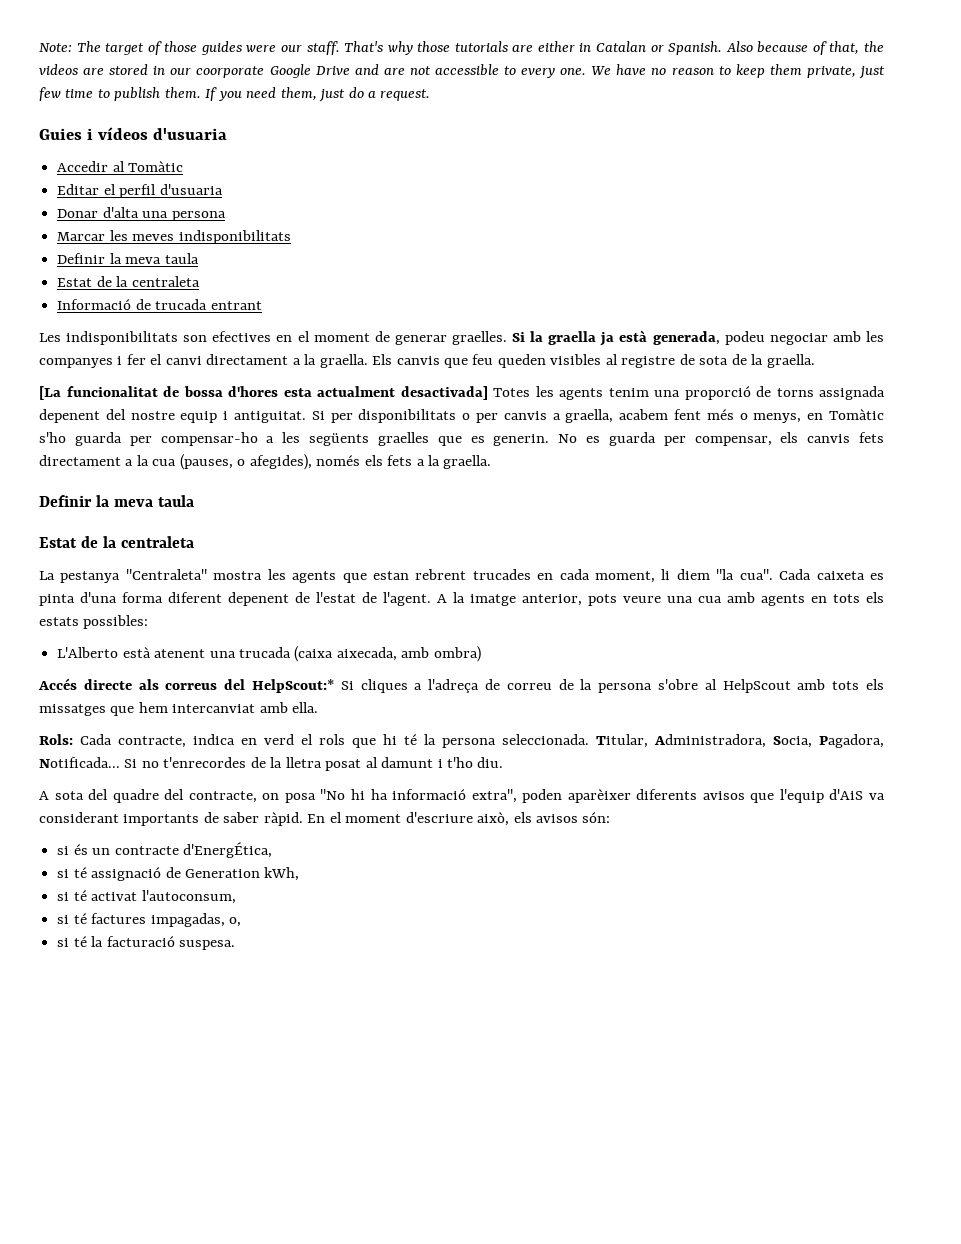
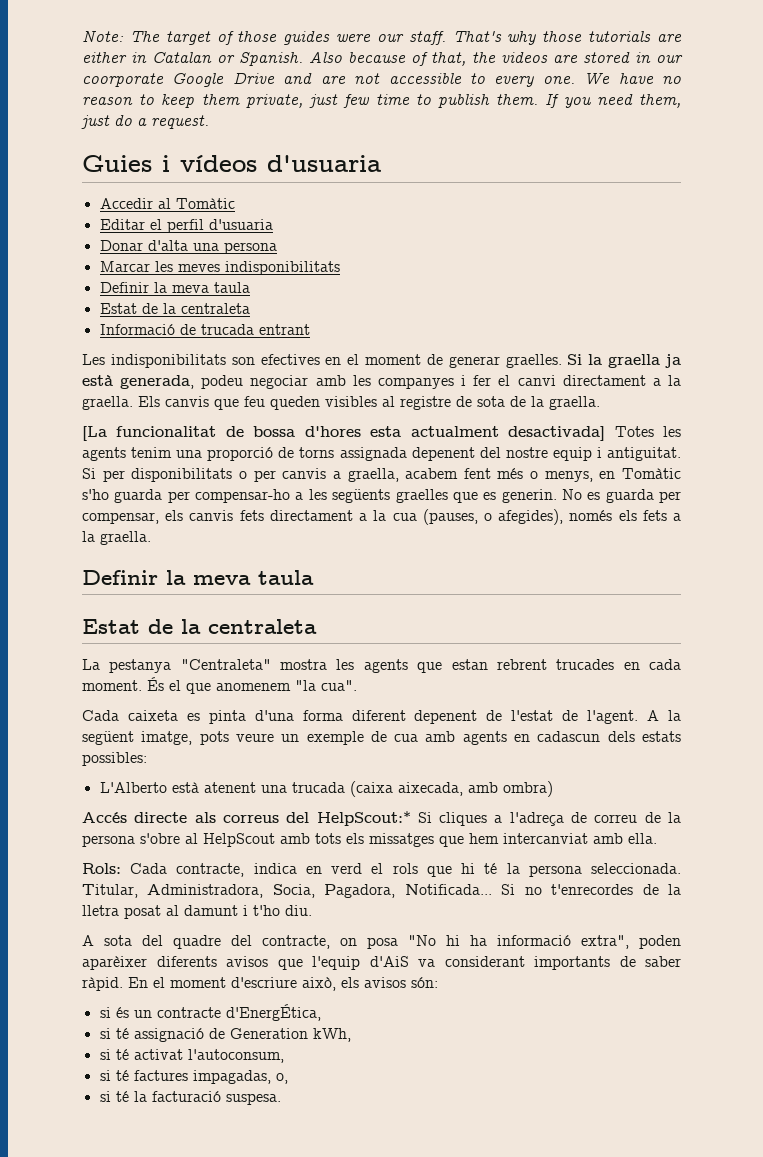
[595,569,710,583] moment, li diem -> [82,677,291,694] moment. És el que anomenem
(773, 574) none -> (357, 685) //
[470,594,693,606] imatge anterior, pots veure una -> [82,731,387,745] següent imatge, pots veure un exemple de
[833,592,884,603] tots els -> [537,731,635,742] cadascun dels

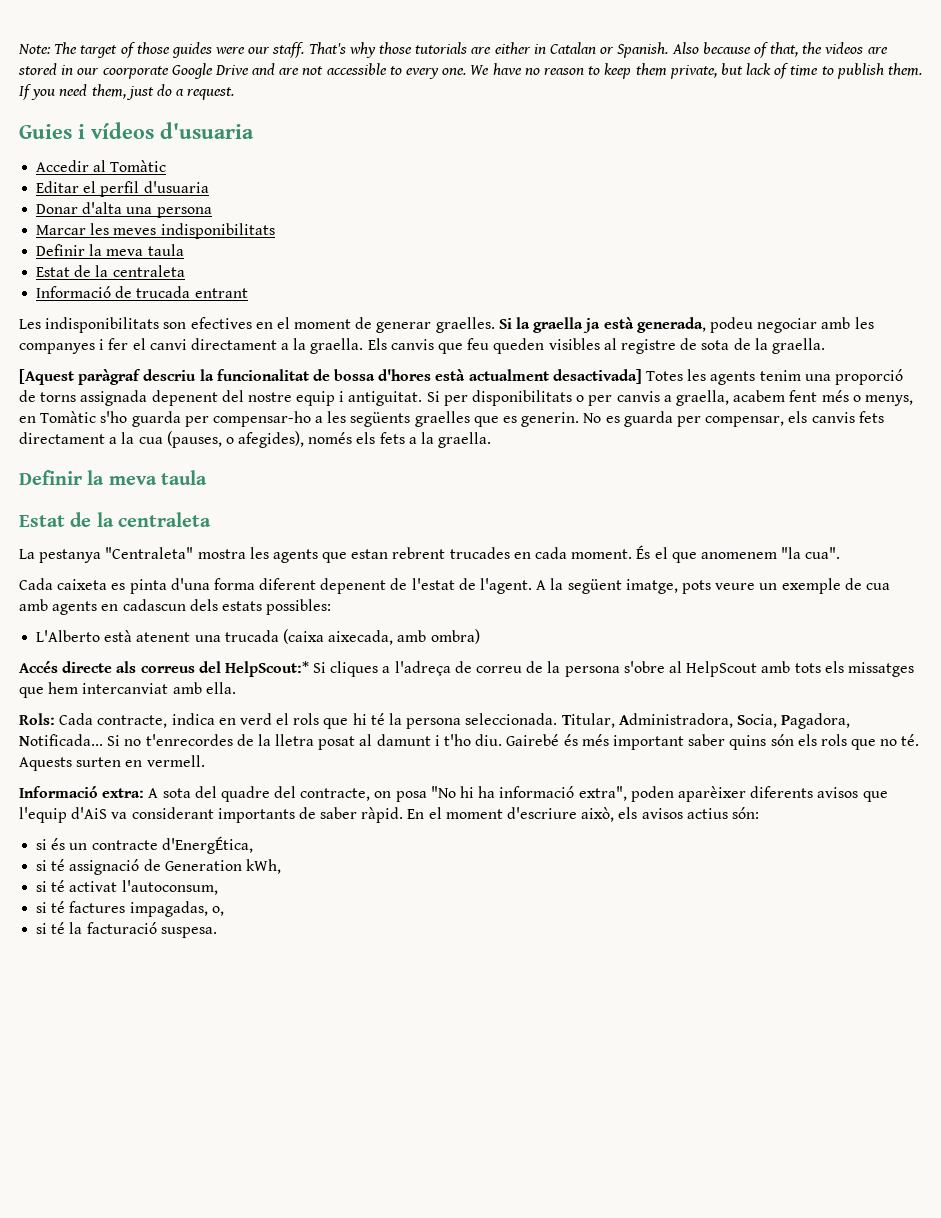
[309,94,371,108] just few -> [720,63,790,79] but lack of
[82,426,107,441] [La -> [19,369,214,385] [Aquest paràgraf descriu la
[370,426,402,437] esta -> [435,369,466,381] està
(312, 910) // -> [506,734,920,750] [19,755,205,771] [19,786,145,798] Gairebé és més important saber quins són els rols que no té. Aquests surten en vermell. // Informació extra:
(406, 982) none -> [686,808,728,819] actius

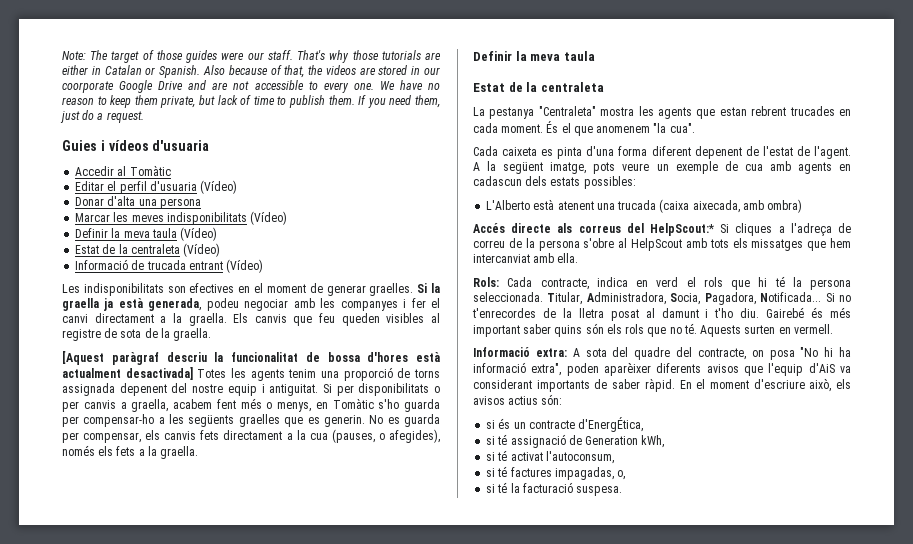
(209, 187) none -> [200,180,238,194] (Vídeo)
[36,244,184,256] [36,265,185,277] // Definir la meva taula // Estat de la centraleta -> [250,211,288,225] [75,227,218,241] [75,243,221,257] (Vídeo) // Definir la meva taula (Vídeo) // Estat de la centraleta (Vídeo)
(248, 293) none -> [226,259,264,273] (Vídeo)

